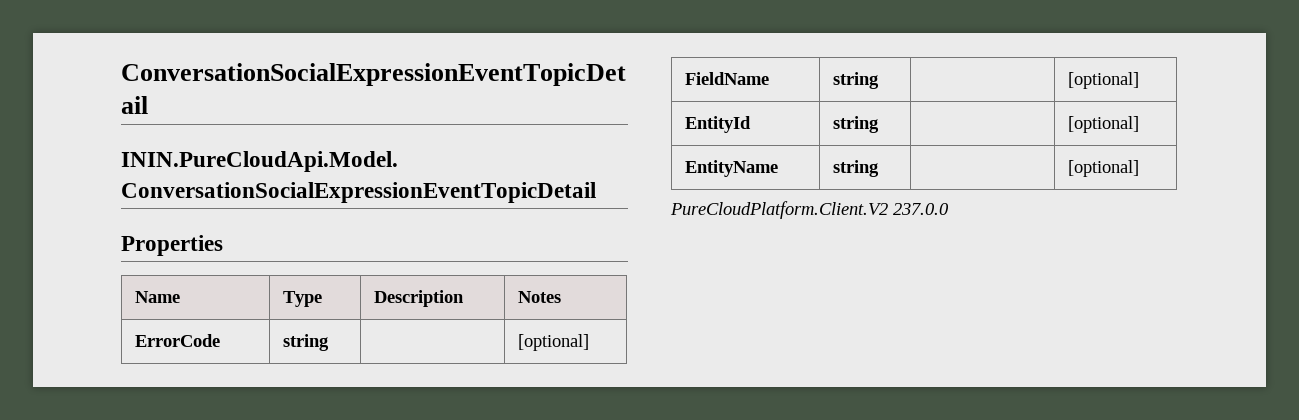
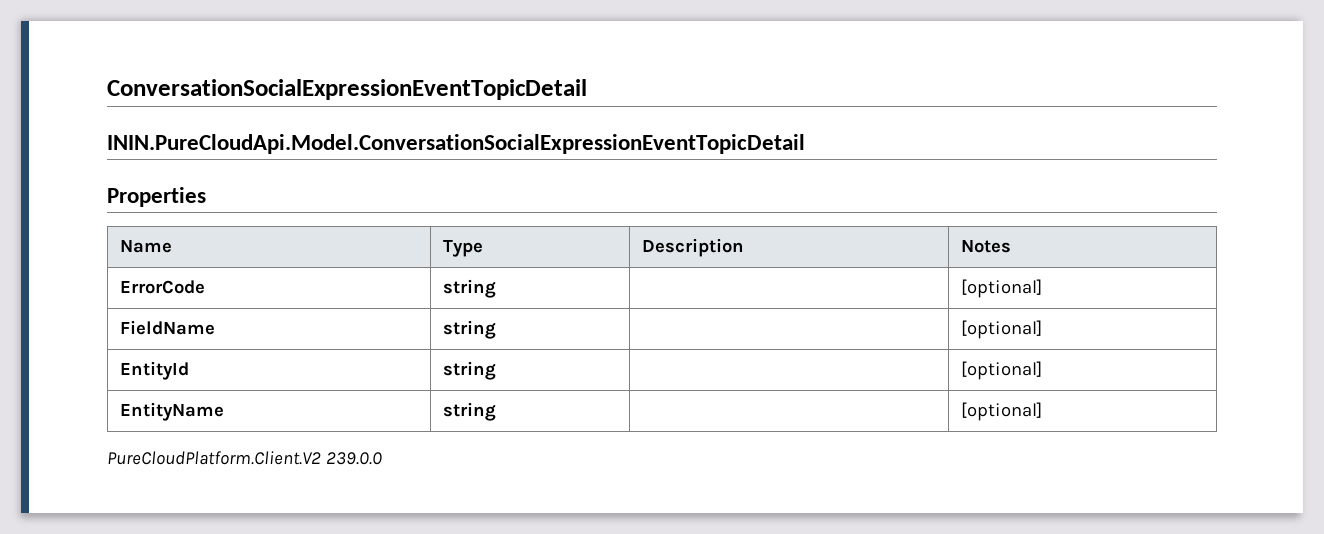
[893,203,949,215] 237.0.0 -> [325,452,382,465] 239.0.0

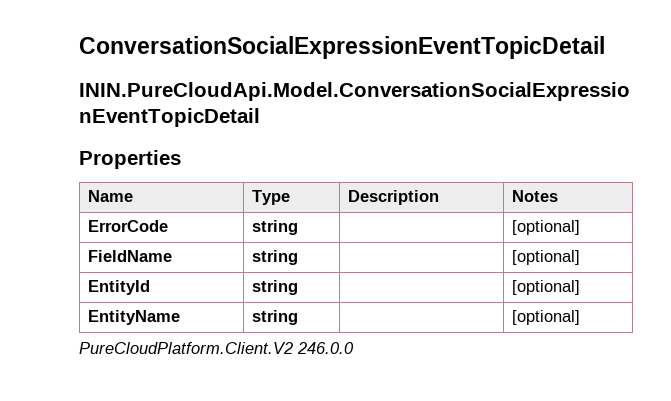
[325,452,382,465] 239.0.0 -> [297,342,354,354] 246.0.0

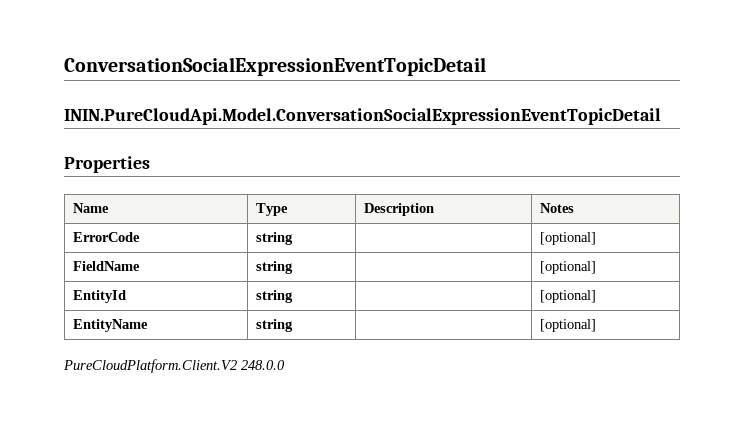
[297,342,354,354] 246.0.0 -> [241,360,285,370] 248.0.0

